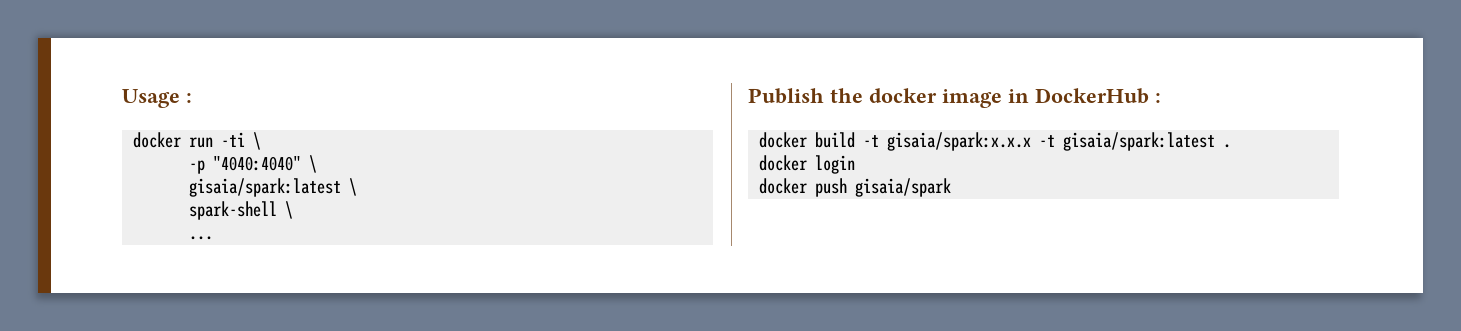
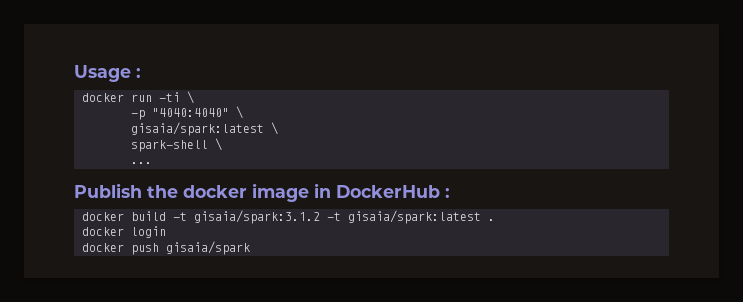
[886,132,1031,151] gisaia/spark:x.x.x -> [193,210,320,224] gisaia/spark:3.1.2

